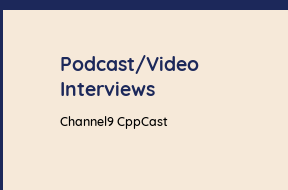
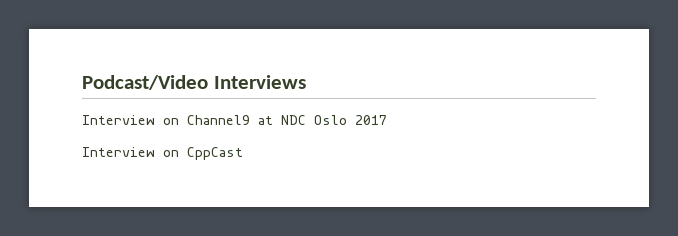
[60,116,114,126] Channel9 -> [82,115,387,125] [82,147,179,157] Interview on Channel9 at NDC Oslo 2017 // Interview on

